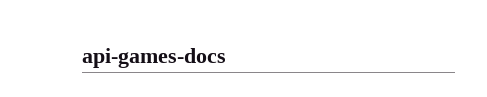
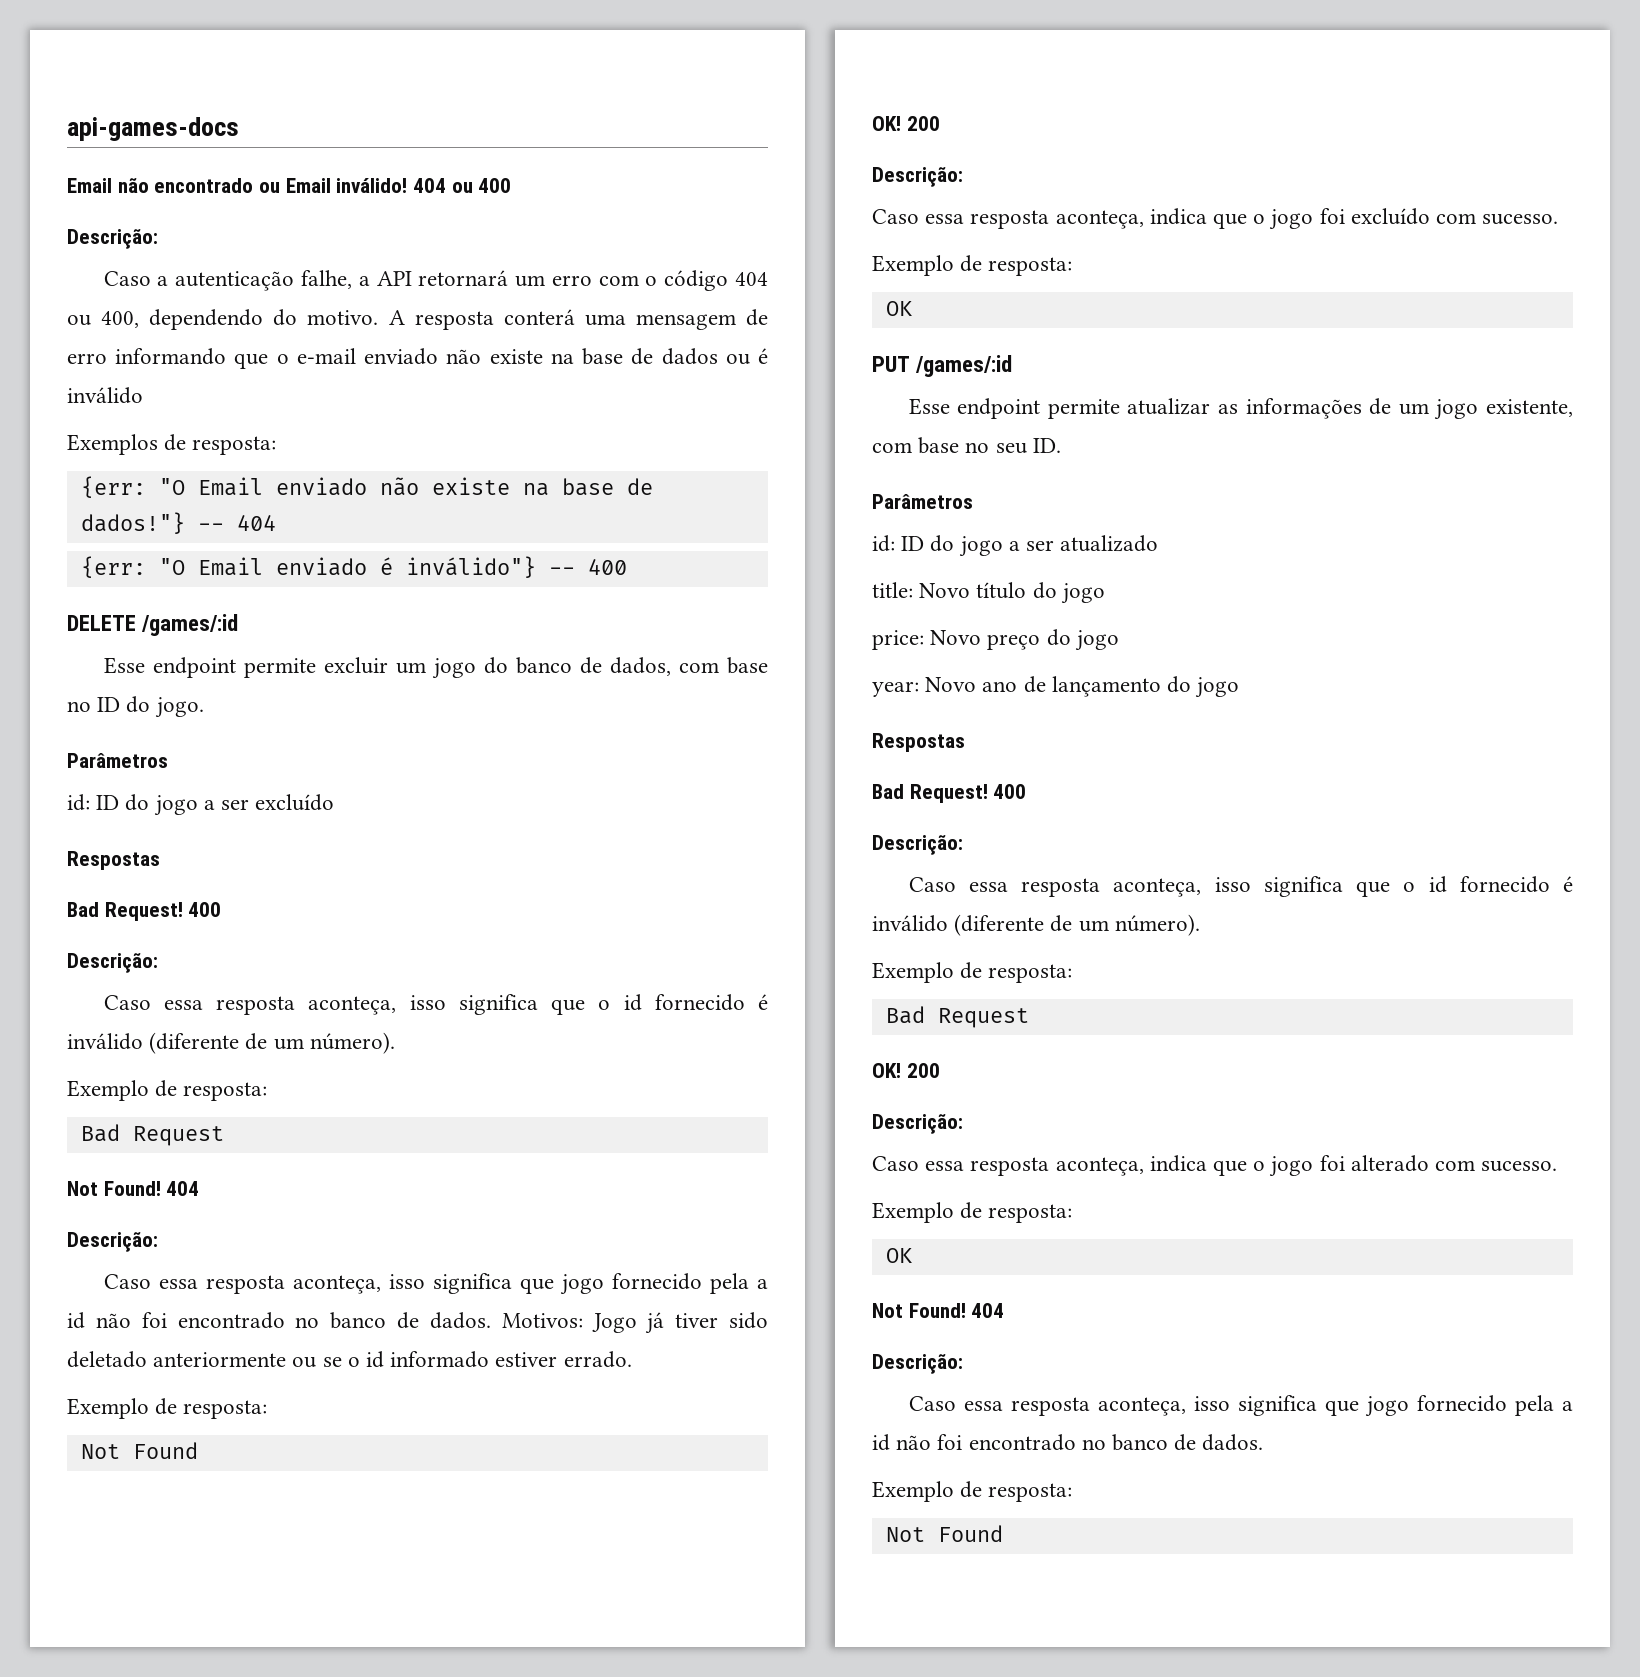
(226, 58) none -> [67,178,512,193] [67,229,158,249] [103,270,769,291] [67,309,769,330] [67,348,769,369] [67,387,143,404] [67,434,277,455] [80,476,653,498] [80,512,276,534] [80,556,627,578] [67,614,239,636] [103,657,768,679] [67,696,204,718] [67,753,168,768] [67,794,335,816] [67,851,160,870] [67,902,222,921] [67,953,158,973] [103,994,769,1015] [67,1032,395,1054] [67,1080,268,1101] [80,1124,224,1146] [67,1181,200,1196] [67,1232,158,1252] [103,1273,768,1295] [67,1312,769,1334] [67,1351,632,1368] [67,1398,268,1419] [80,1442,198,1459] [872,116,940,131] [872,167,963,187] [872,208,1559,230] [872,255,1073,276] [885,301,912,316] [872,355,1013,377] [908,398,1573,420] [872,437,1061,454] [872,494,973,509] [872,535,1159,557] [872,582,1105,604] [872,629,1119,651] [872,676,1240,698] [872,733,965,752] [872,784,1027,803] [872,835,963,855] [908,876,1573,897] [872,914,1200,936] [872,962,1073,983] [885,1006,1029,1028] [872,1063,940,1078] [872,1114,963,1134] [872,1155,1558,1177] [872,1202,1073,1223] [885,1248,912,1263] [872,1303,1005,1318] [872,1354,963,1374] [908,1395,1573,1417] [872,1434,1264,1451] [872,1481,1073,1502] [885,1525,1003,1542] // Email não encontrado ou Email inválido! 404 ou 400 // Descrição: // Caso a autenticação falhe, a API retornará um erro com o código 404 ou 400, dependendo do motivo. A resposta conterá uma mensagem de erro informando que o e-mail enviado não existe na base de dados ou é inválido // Exemplos de resposta: // {err: "O Email enviado não existe na base de dados!"} -- 404 // {err: "O Email enviado é inválido"} -- 400 // DELETE /games/:id // Esse endpoint permite excluir um jogo do banco de dados, com base no ID do jogo. // Parâmetros // id: ID do jogo a ser excluído // Respostas // Bad Request! 400 // Descrição: // Caso essa resposta aconteça, isso significa que o id fornecido é inválido (diferente de um número). // Exemplo de resposta: // Bad Request // Not Found! 404 // Descrição: // Caso essa resposta aconteça, isso significa que jogo fornecido pela a id não foi encontrado no banco de dados. Motivos: Jogo já tiver sido deletado anteriormente ou se o id informado estiver errado. // Exemplo de resposta: // Not Found // OK! 200 // Descrição: // Caso essa resposta aconteça, indica que o jogo foi excluído com sucesso. // Exemplo de resposta: // OK // PUT /games/:id // Esse endpoint permite atualizar as informações de um jogo existente, com base no seu ID. // Parâmetros // id: ID do jogo a ser atualizado // title: Novo título do jogo // price: Novo preço do jogo // year: Novo ano de lançamento do jogo // Respostas // Bad Request! 400 // Descrição: // Caso essa resposta aconteça, isso significa que o id fornecido é inválido (diferente de um número). // Exemplo de resposta: // Bad Request // OK! 200 // Descrição: // Caso essa resposta aconteça, indica que o jogo foi alterado com sucesso. // Exemplo de resposta: // OK // Not Found! 404 // Descrição: // Caso essa resposta aconteça, isso significa que jogo fornecido pela a id não foi encontrado no banco de dados. // Exemplo de resposta: // Not Found

